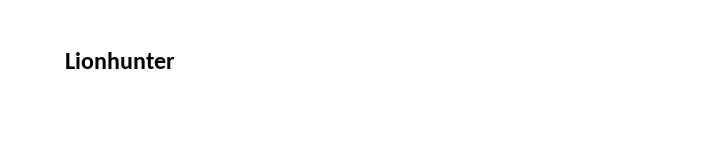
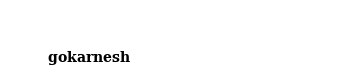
[65,52,175,69] Lionhunter -> [48,51,130,65] gokarnesh

